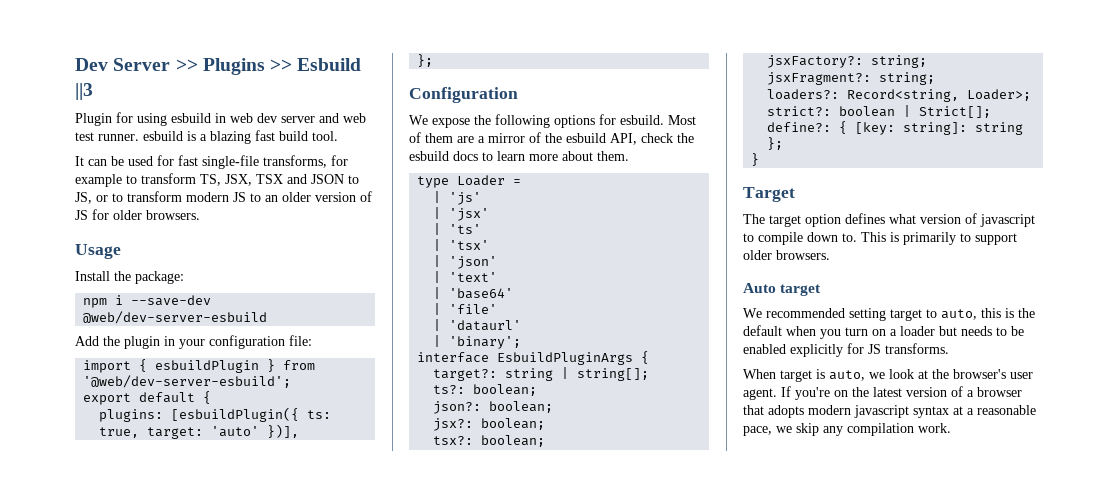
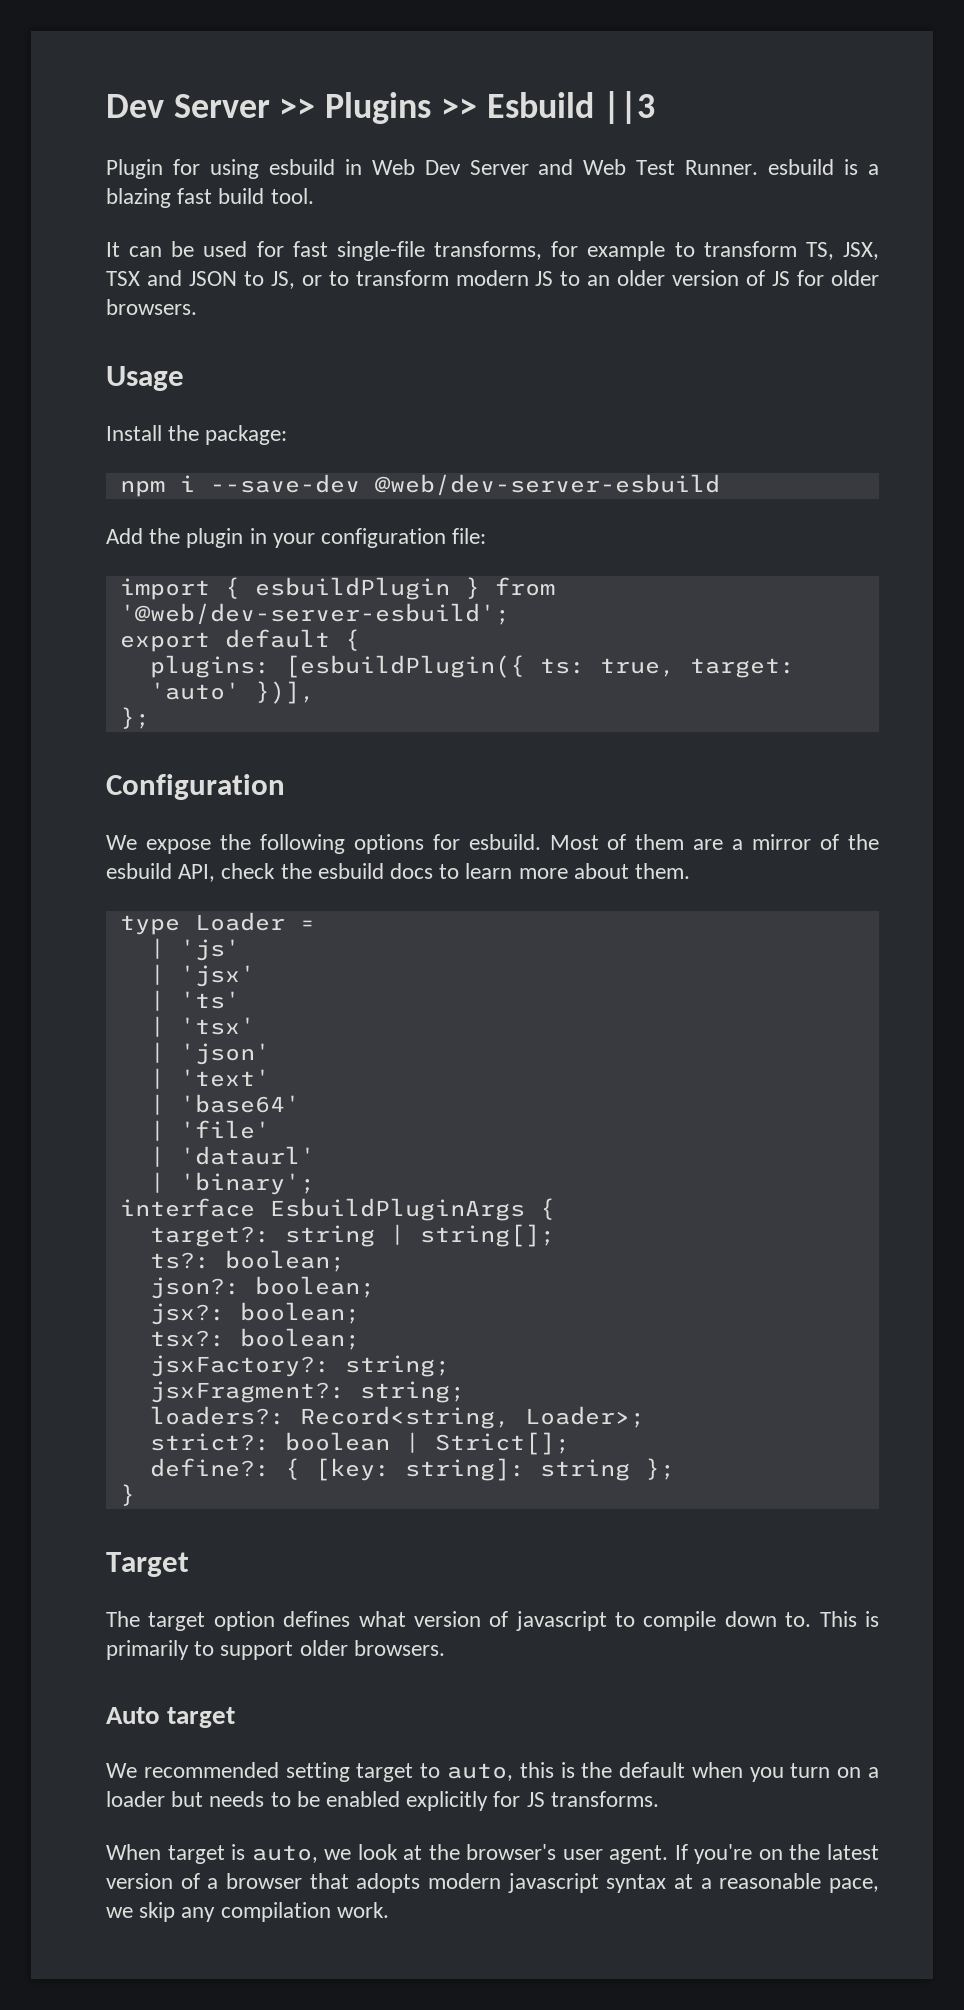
[230,113,366,123] [75,132,139,141] web dev server and web test runner. -> [371,159,759,175] Web Dev Server and Web Test Runner.

